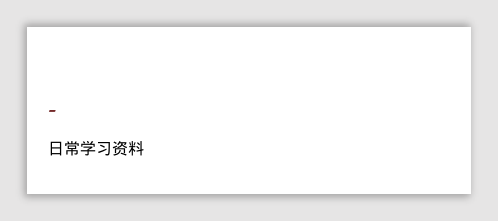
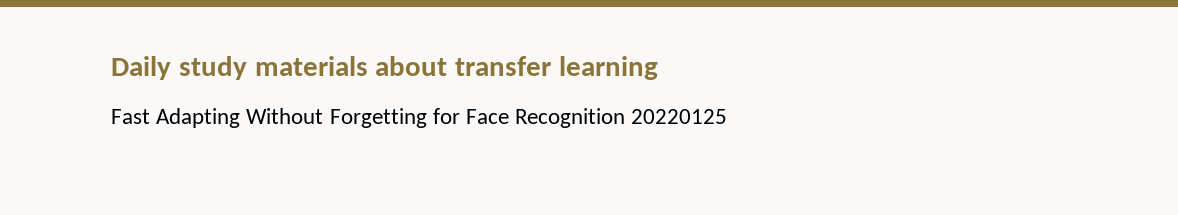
[48,110,57,117] [48,140,144,156] - // 日常学习资料 -> [111,56,659,80] [111,108,728,128] Daily study materials about transfer learning // Fast Adapting Without Forgetting for Face Recognition 20220125

